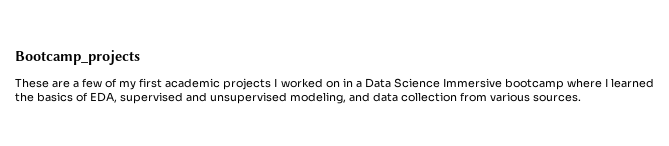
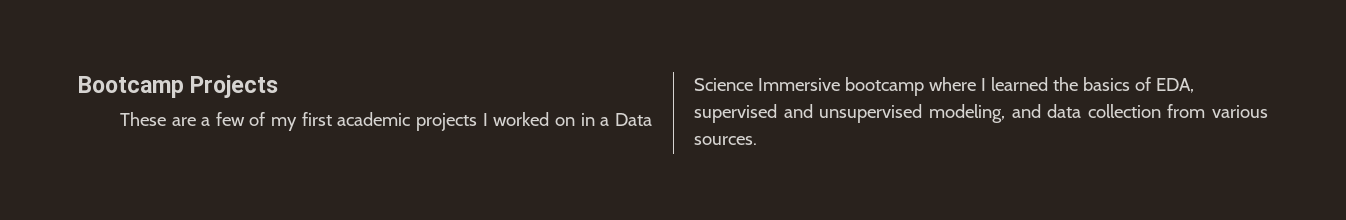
[15,50,140,65] Bootcamp_projects -> [78,75,279,98] Bootcamp Projects

